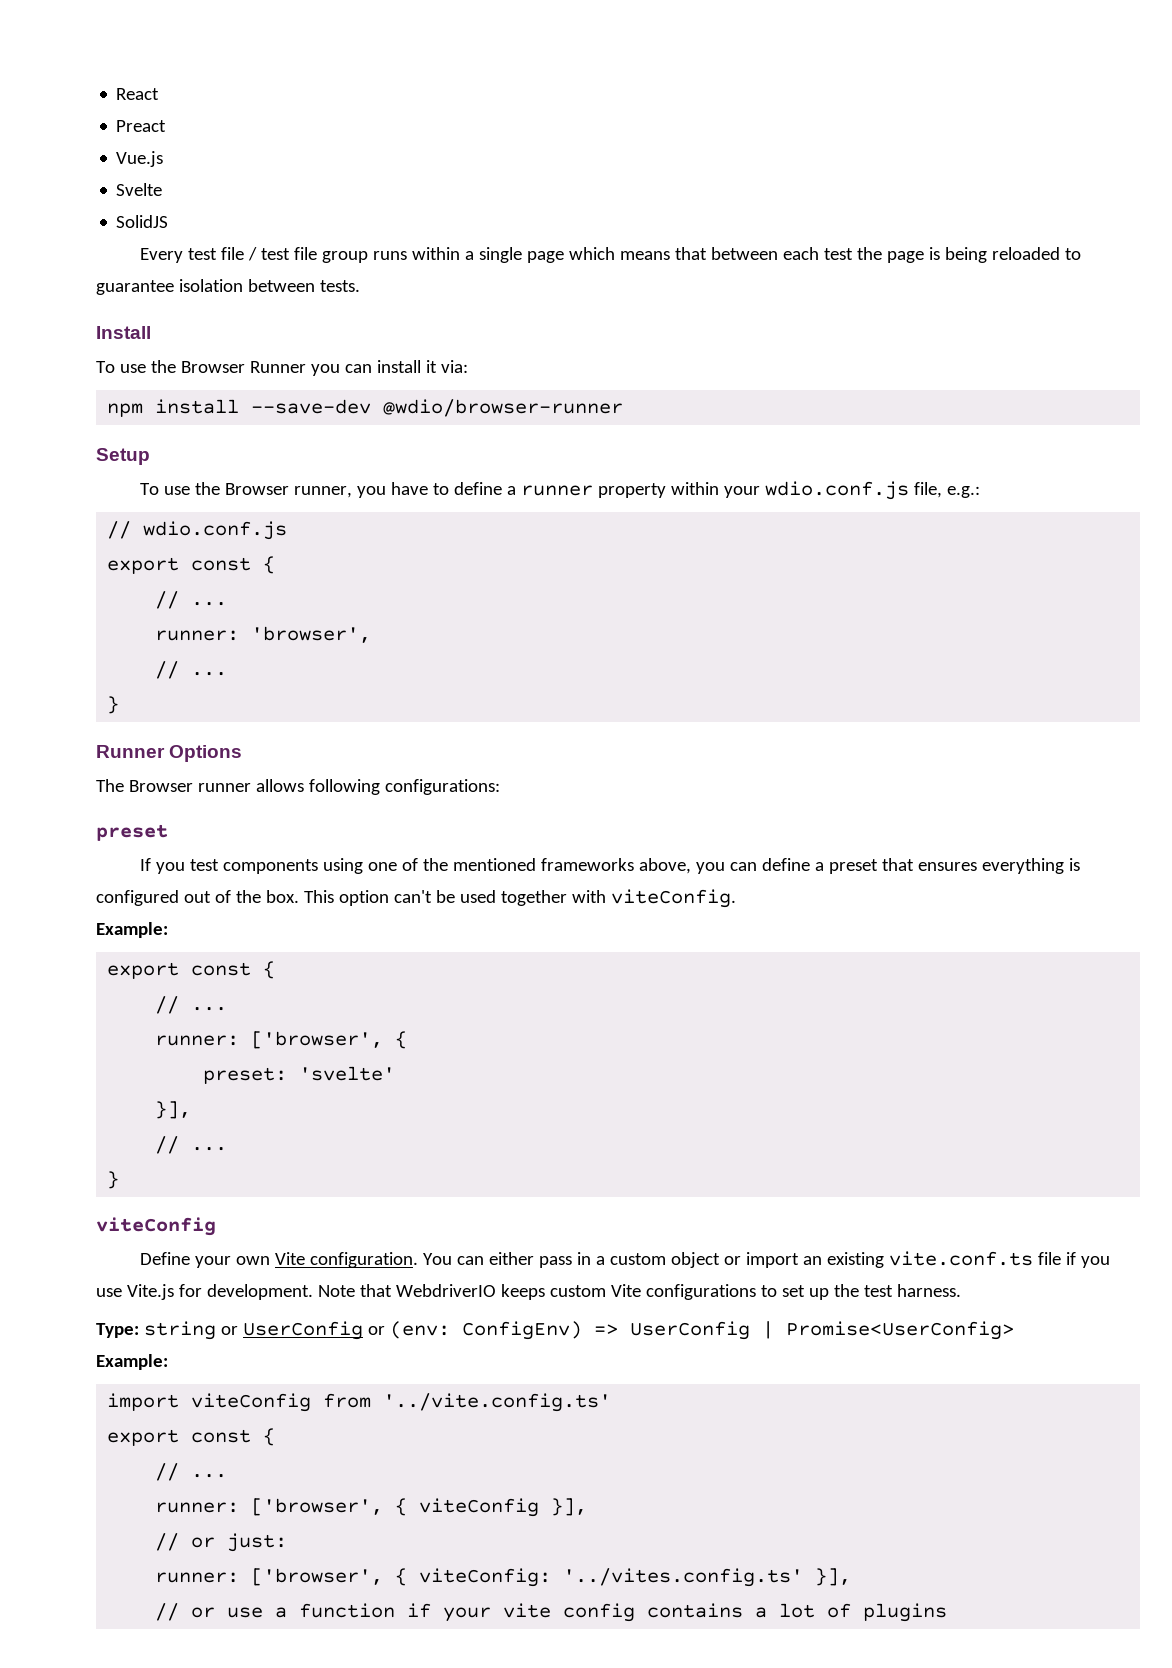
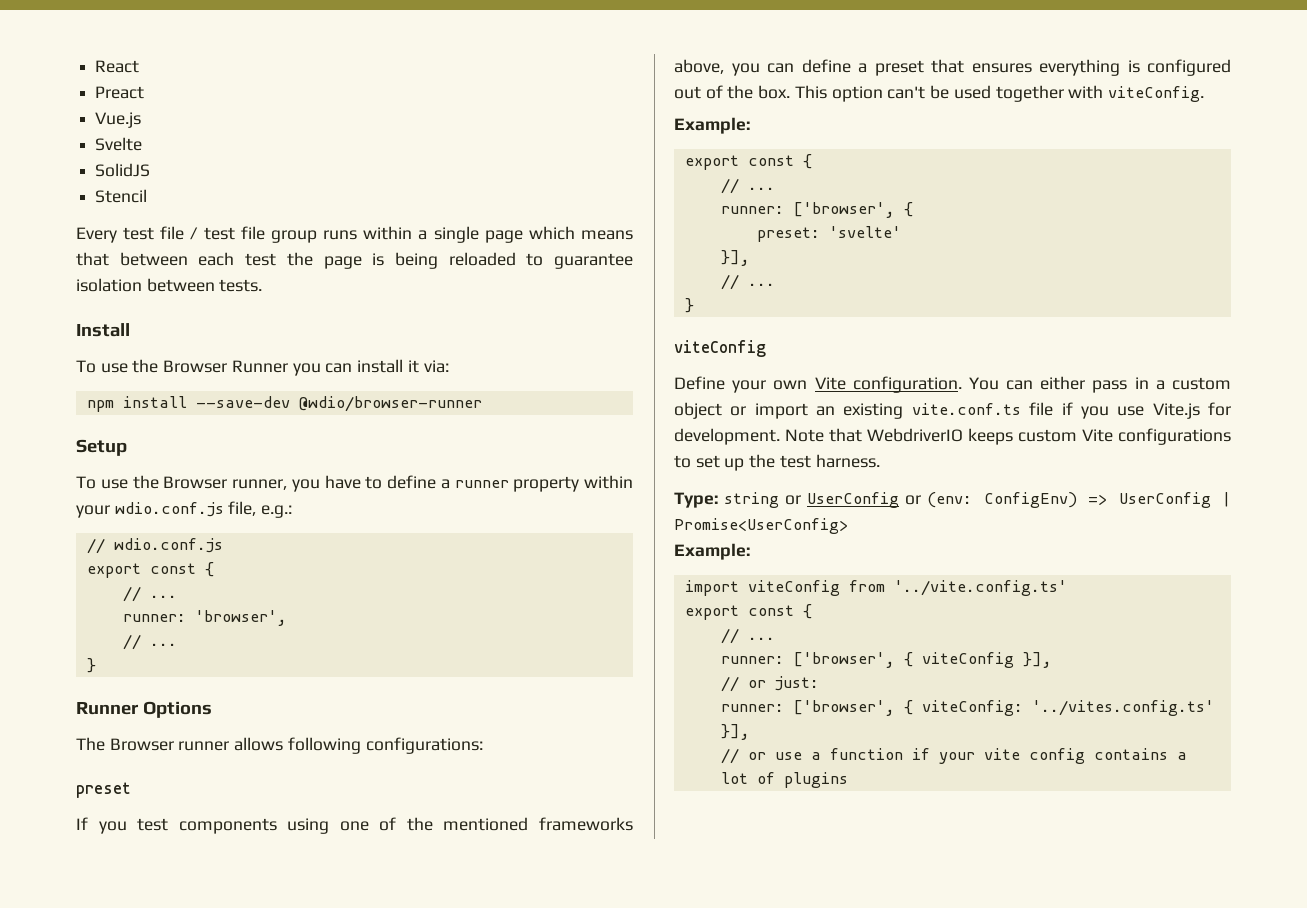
(169, 221) none -> [95,189,148,203] // Stencil

